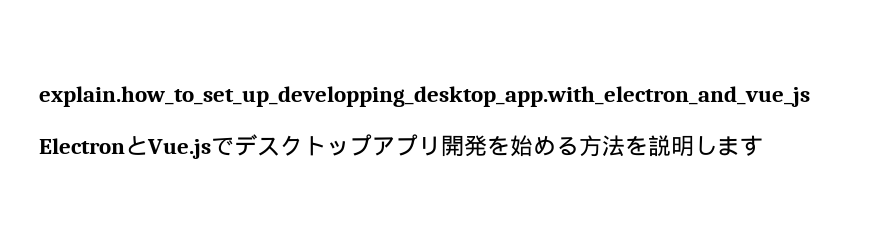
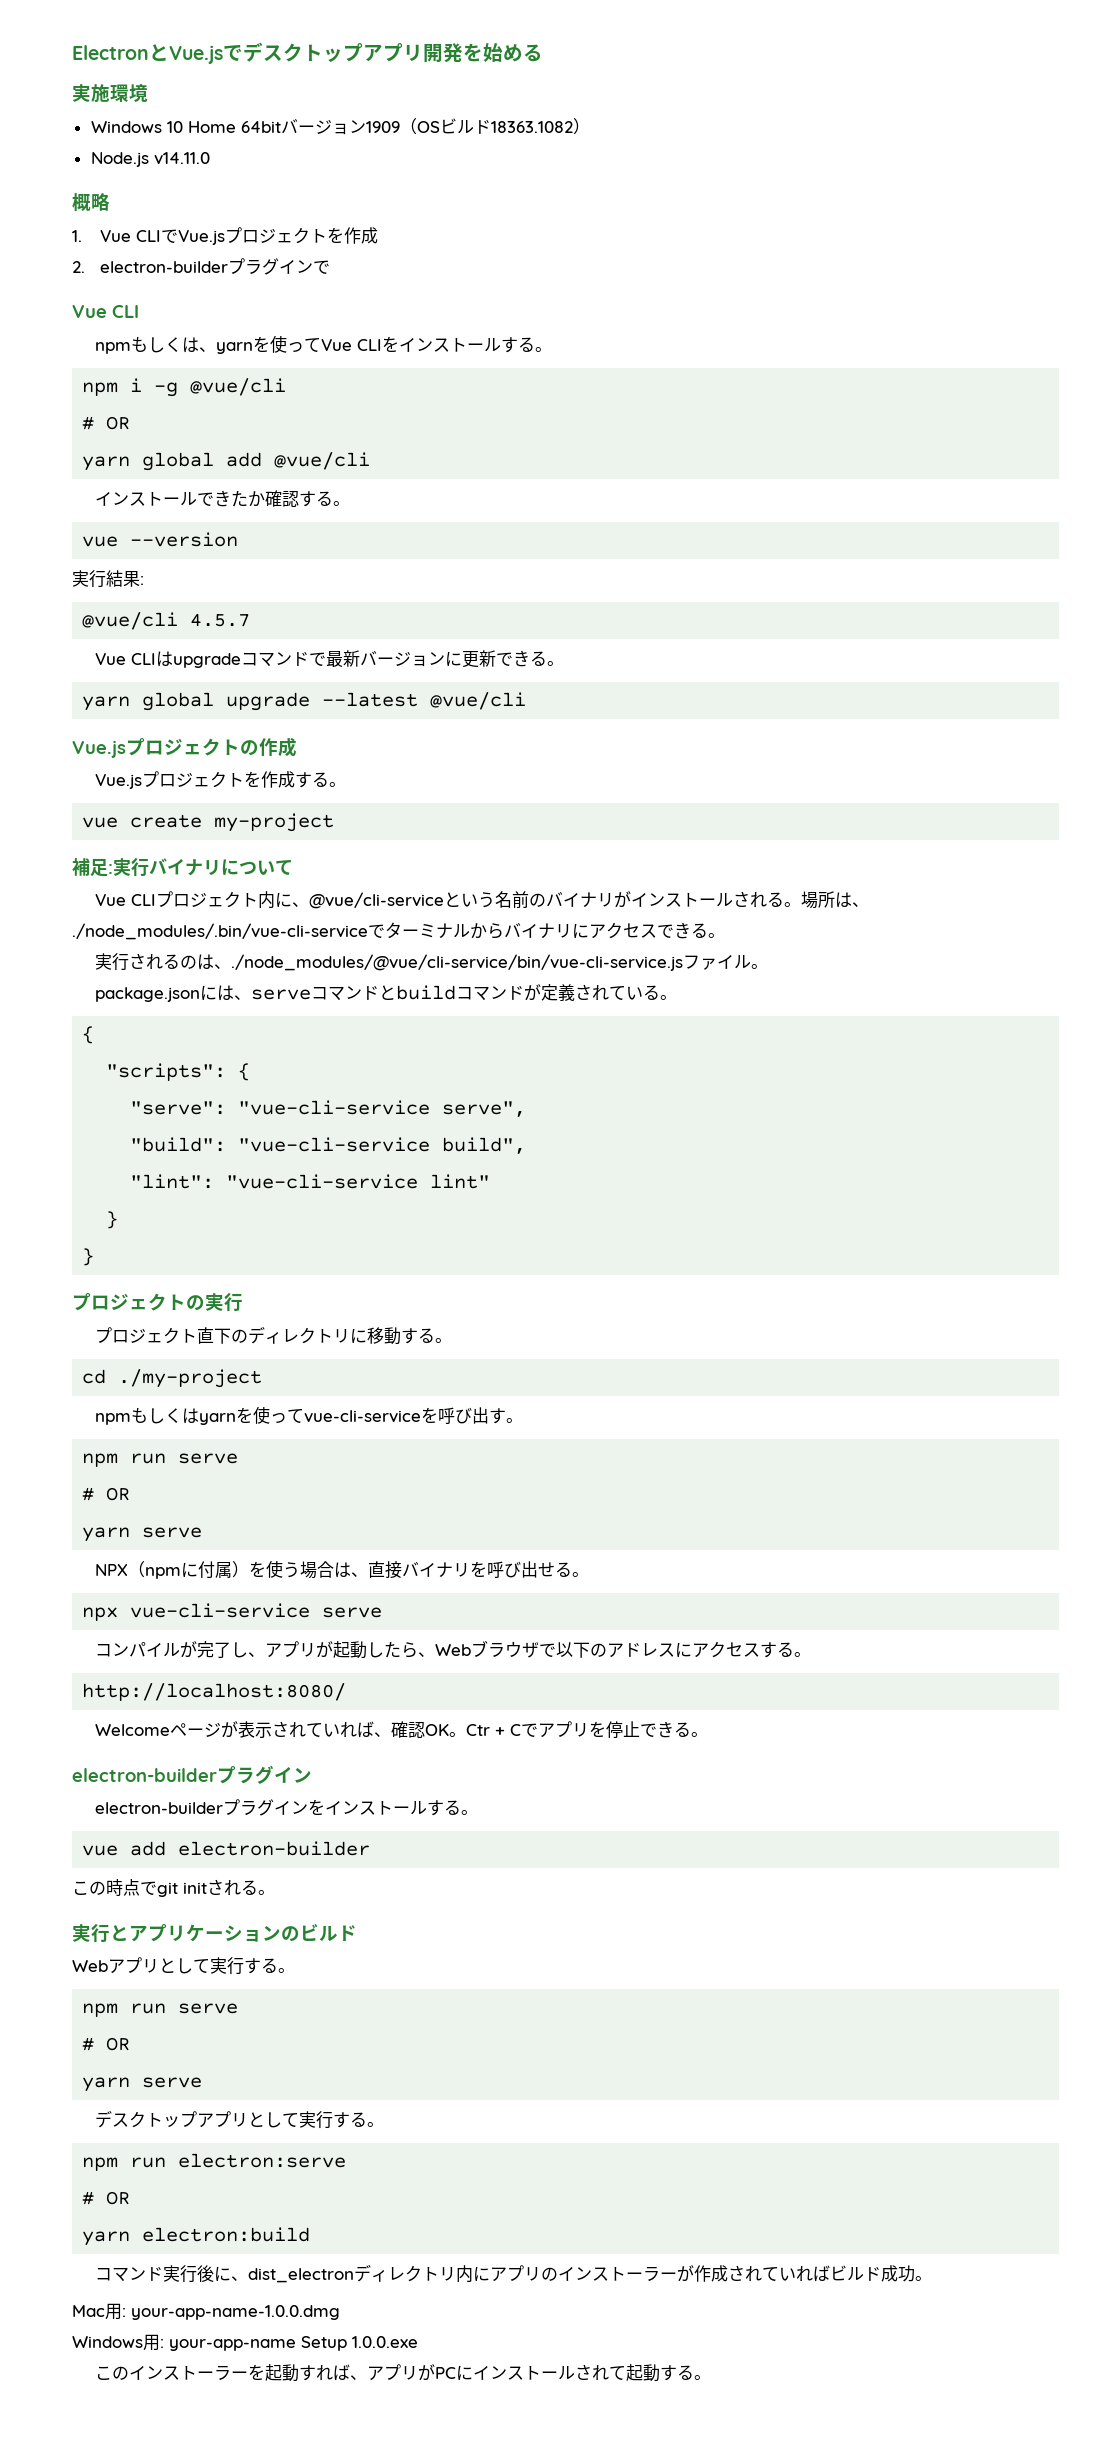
[39,86,810,107] explain.how_to_set_up_developping_desktop_app.with_electron_and_vue_js // -> (72, 52) none
[579,135,763,157] 方法を説明します -> [72,84,148,102] [90,118,590,135] [90,152,210,167] [72,193,110,212] [72,227,378,245] [72,258,330,275] [72,305,139,318] [95,335,553,354] [82,378,287,397] [82,416,131,430] [82,452,371,471] [95,490,351,507] [82,532,239,547] [72,570,144,588] [82,612,251,630] [95,650,565,668] [82,692,527,711] [72,737,297,758] [95,771,347,789] [82,813,335,832] [72,858,293,877] [95,891,870,909] [72,922,725,940] [95,953,769,971] [95,984,678,1002] [82,1026,95,1044] [106,1063,251,1081] [130,1100,527,1117] [130,1137,527,1154] [130,1174,491,1189] [106,1211,119,1229] [82,1248,95,1266] [72,1293,243,1312] [95,1326,453,1345] [82,1369,263,1388] [95,1406,524,1425] [82,1453,239,1467] [82,1487,131,1501] [82,1527,203,1542] [95,1560,590,1579] [82,1603,383,1621] [95,1640,812,1659] [82,1683,347,1701] [95,1721,709,1738] [72,1765,312,1784] [95,1799,479,1816] [82,1841,371,1856] [72,1879,275,1897] [72,1923,357,1943] [72,1957,295,1975] [82,2003,239,2017] [82,2037,131,2051] [82,2077,203,2092] [95,2110,385,2129] [82,2153,347,2171] [82,2191,131,2205] [82,2227,311,2246] [95,2264,933,2283] [72,2303,340,2320] [72,2334,418,2351] [95,2364,712,2382] // 実施環境 // Windows 10 Home 64bitバージョン1909（OSビルド18363.1082） // Node.js v14.11.0 // 概略 // 1. Vue CLIでVue.jsプロジェクトを作成 // 2. electron-builderプラグインで // Vue CLI // npmもしくは、yarnを使ってVue CLIをインストールする。 // npm i -g @vue/cli // # OR // yarn global add @vue/cli // インストールできたか確認する。 // vue --version // 実行結果: // @vue/cli 4.5.7 // Vue CLIはupgradeコマンドで最新バージョンに更新できる。 // yarn global upgrade --latest @vue/cli // Vue.jsプロジェクトの作成 // Vue.jsプロジェクトを作成する。 // vue create my-project // 補足:実行バイナリについて // Vue CLIプロジェクト内に、@vue/cli-serviceという名前のバイナリがインストールされる。場所は、./node_modules/.bin/vue-cli-serviceでターミナルからバイナリにアクセスできる。 // 実行されるのは、./node_modules/@vue/cli-service/bin/vue-cli-service.jsファイル。 // package.jsonには、serveコマンドとbuildコマンドが定義されている。 // { // "scripts": { // "serve": "vue-cli-service serve", // "build": "vue-cli-service build", // "lint": "vue-cli-service lint" // } // } // プロジェクトの実行 // プロジェクト直下のディレクトリに移動する。 // cd ./my-project // npmもしくはyarnを使ってvue-cli-serviceを呼び出す。 // npm run serve // # OR // yarn serve // NPX（npmに付属）を使う場合は、直接バイナリを呼び出せる。 // npx vue-cli-service serve // コンパイルが完了し、アプリが起動したら、Webブラウザで以下のアドレスにアクセスする。 // http://localhost:8080/ // Welcomeページが表示されていれば、確認OK。Ctr + Cでアプリを停止できる。 // electron-builderプラグイン // electron-builderプラグインをインストールする。 // vue add electron-builder // この時点でgit initされる。 // 実行とアプリケーションのビルド // Webアプリとして実行する。 // npm run serve // # OR // yarn serve // デスクトップアプリとして実行する。 // npm run electron:serve // # OR // yarn electron:build // コマンド実行後に、dist_electronディレクトリ内にアプリのインストーラーが作成されていればビルド成功。 // Mac用: your-app-name-1.0.0.dmg // Windows用: your-app-name Setup 1.0.0.exe // このインストーラーを起動すれば、アプリがPCにインストールされて起動する。

